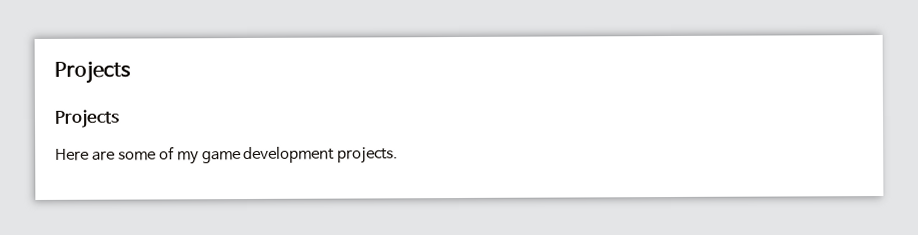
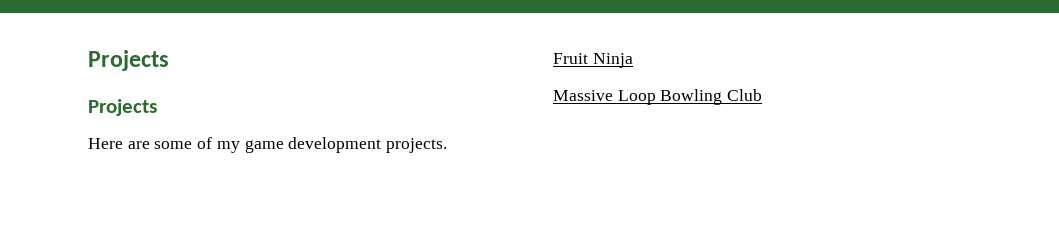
(399, 155) none -> [553,53,633,68] [553,89,763,105] // Fruit Ninja // Massive Loop Bowling Club

